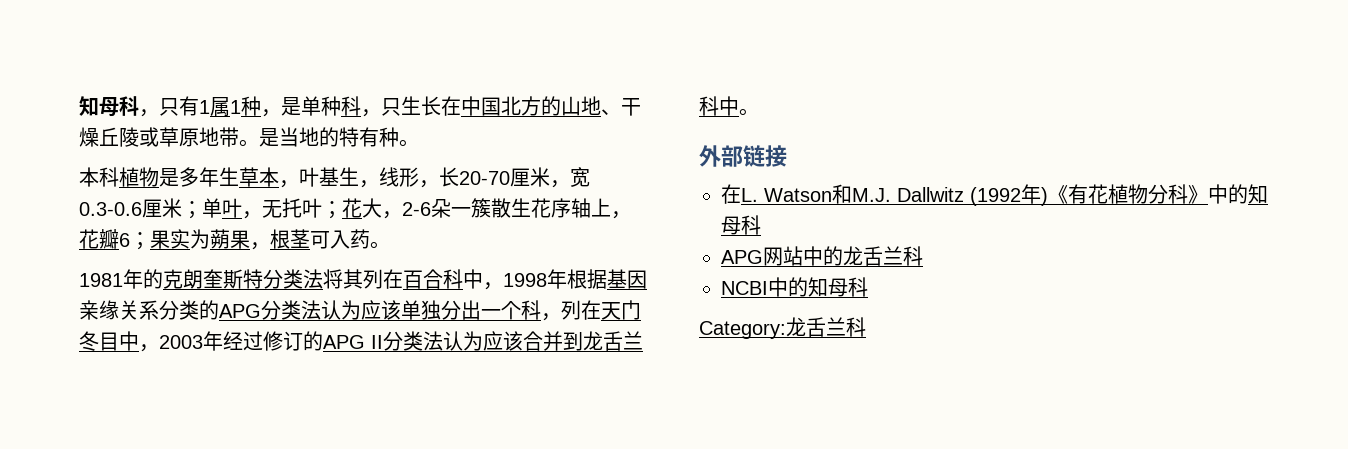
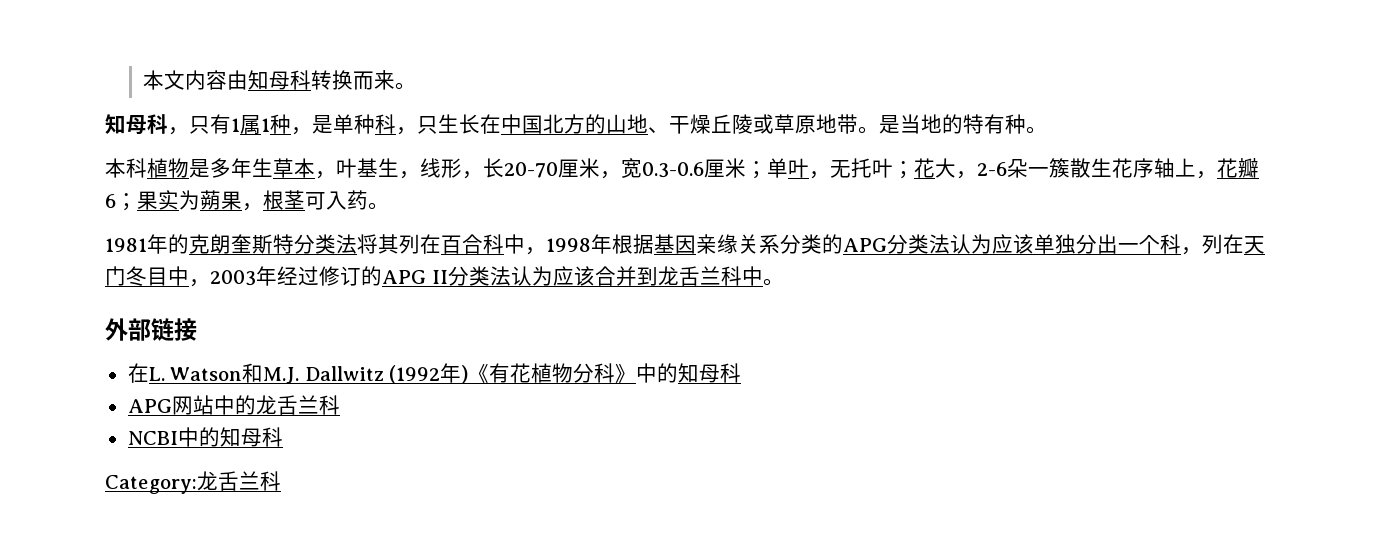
(79, 106) none -> [143,70,417,90] 本文内容由知母科转换而来。 //

